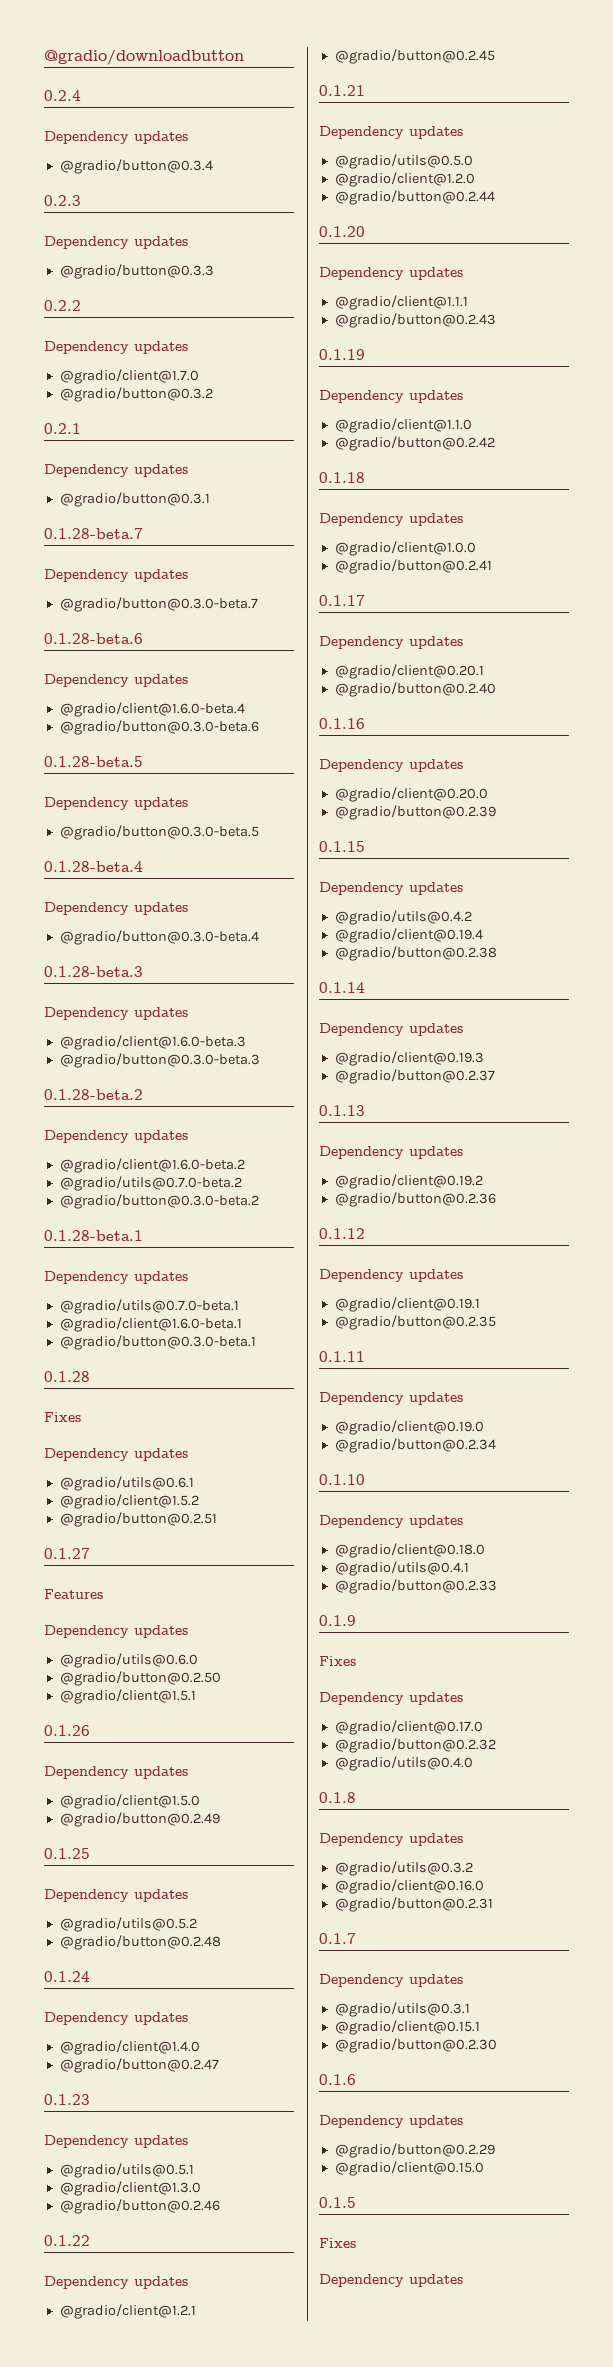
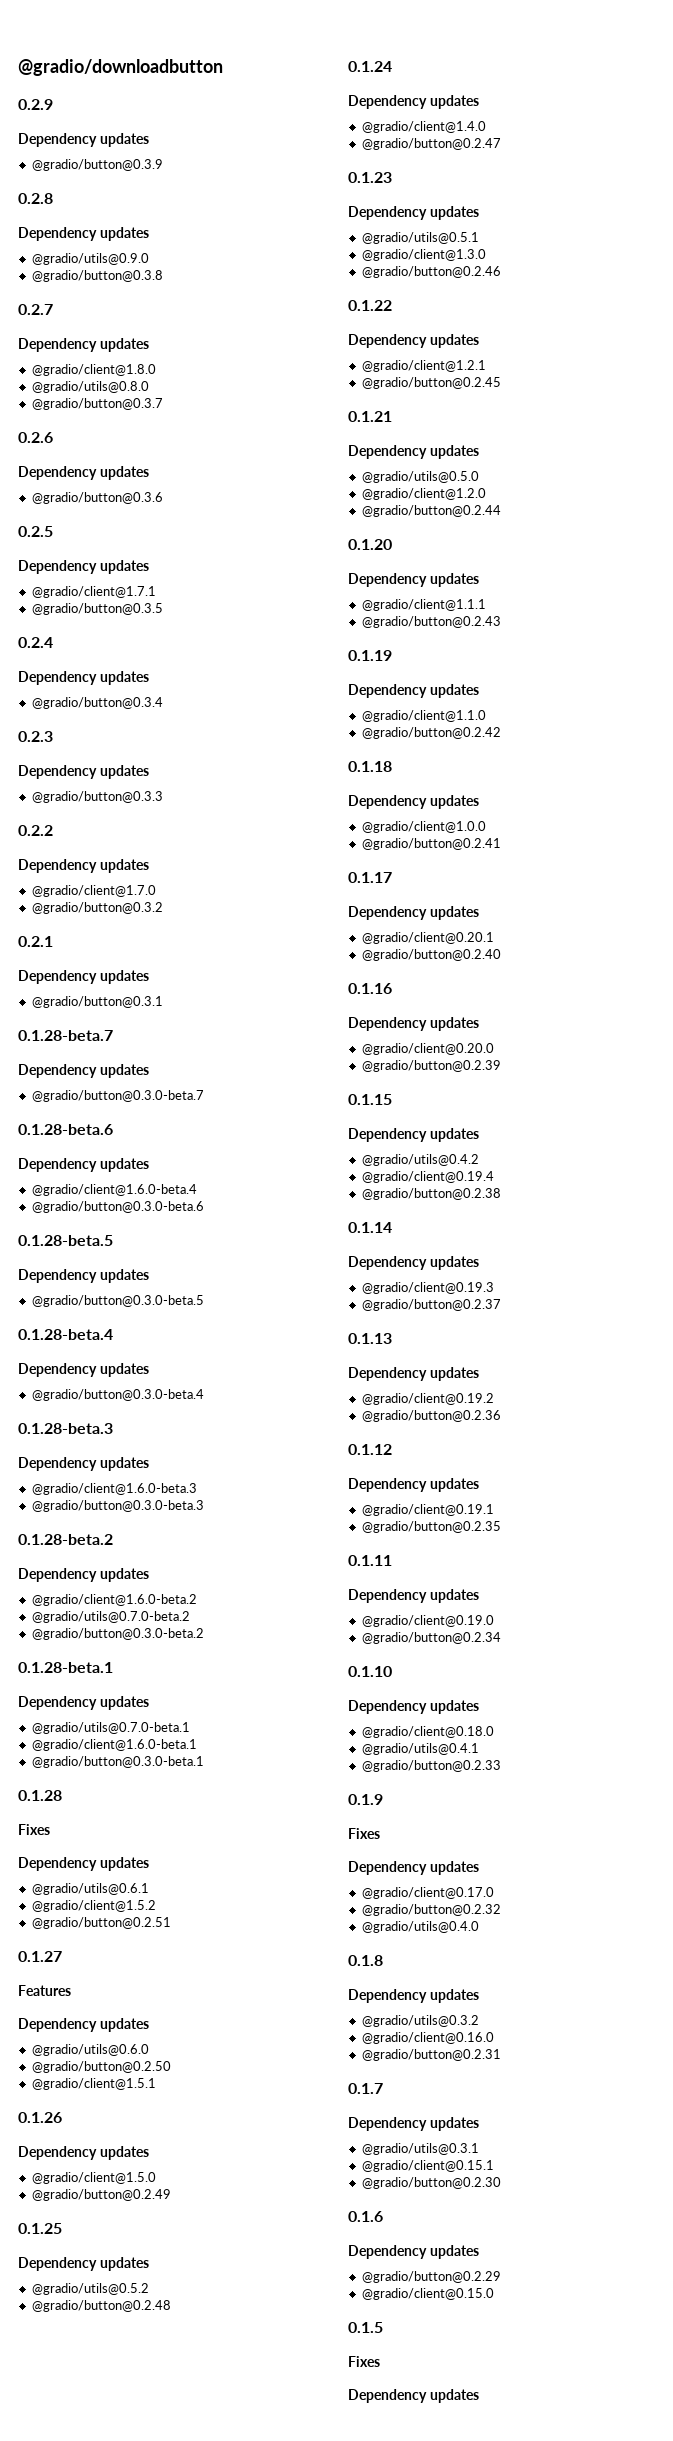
(244, 57) none -> [18,99,53,110] [18,133,149,147] [31,159,163,171] [18,193,53,204] [18,227,149,241] [31,253,149,265] [31,270,163,282] [18,304,53,315] [18,338,149,352] [31,364,156,376] [31,381,149,393] [31,398,163,410] [18,432,53,443] [18,466,149,480] [31,492,163,504] [18,526,53,537] [18,560,149,574] [31,586,156,598] [31,603,163,615] // 0.2.9 // Dependency updates // @gradio/button@0.3.9 // 0.2.8 // Dependency updates // @gradio/utils@0.9.0 // @gradio/button@0.3.8 // 0.2.7 // Dependency updates // @gradio/client@1.8.0 // @gradio/utils@0.8.0 // @gradio/button@0.3.7 // 0.2.6 // Dependency updates // @gradio/button@0.3.6 // 0.2.5 // Dependency updates // @gradio/client@1.7.1 // @gradio/button@0.3.5

